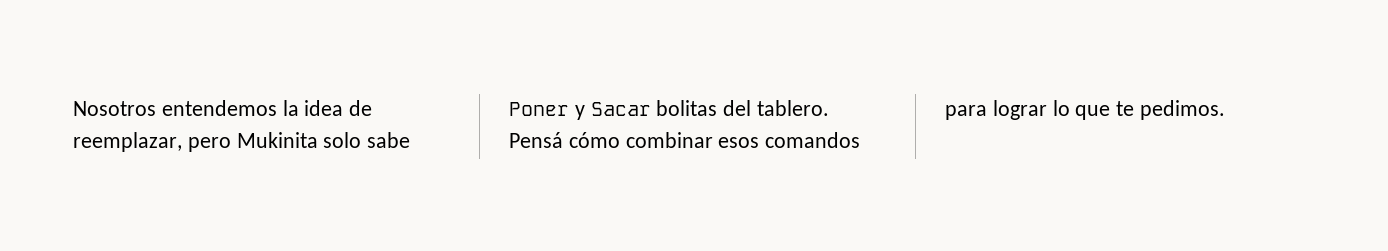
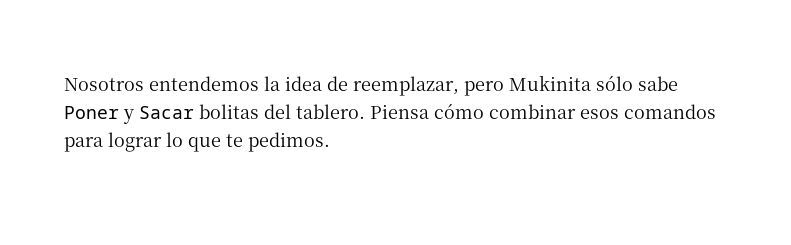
[323,132,362,148] solo -> [596,75,633,91] sólo
[509,132,563,148] Pensá -> [370,104,429,119] Piensa

